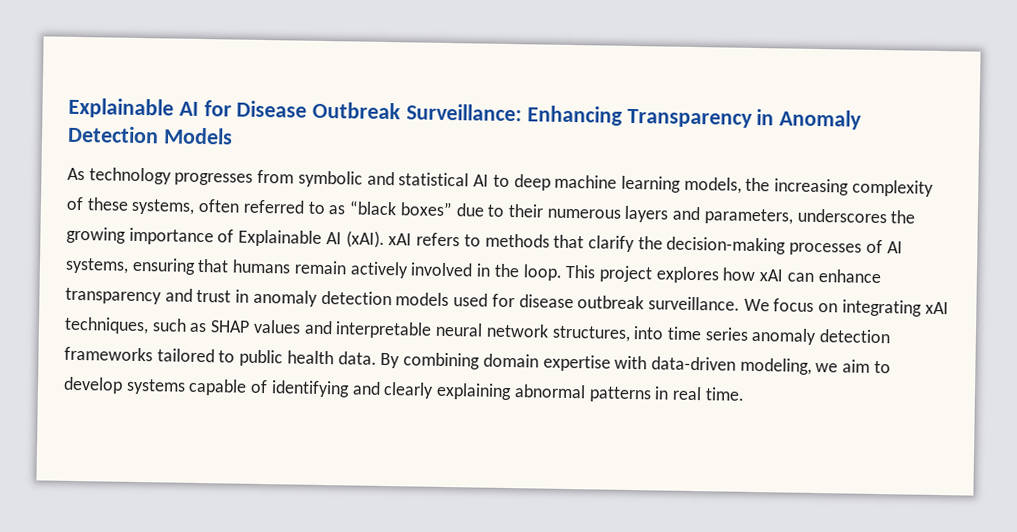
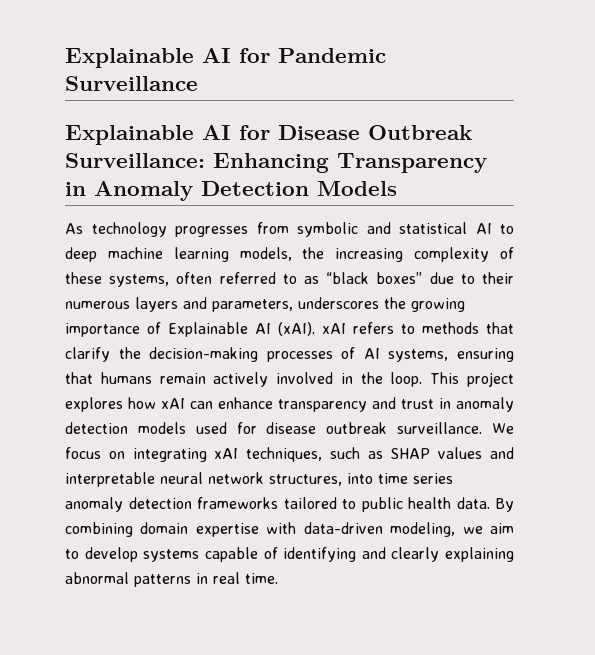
[68,97,232,119] Explainable AI for -> [65,48,386,68] [65,76,198,91] [65,125,270,145] Explainable AI for Pandemic Surveillance // Explainable AI for

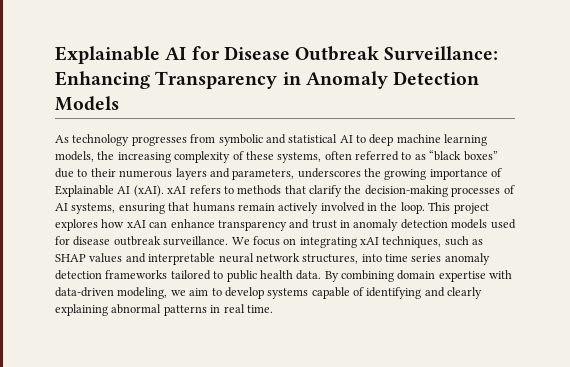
[65,48,386,68] [65,76,198,91] [65,125,270,145] Explainable AI for Pandemic Surveillance // Explainable AI for -> [55,46,220,64] Explainable AI for

